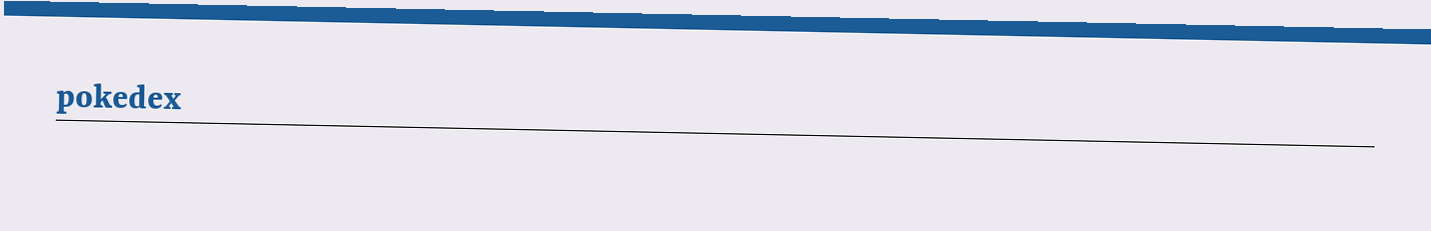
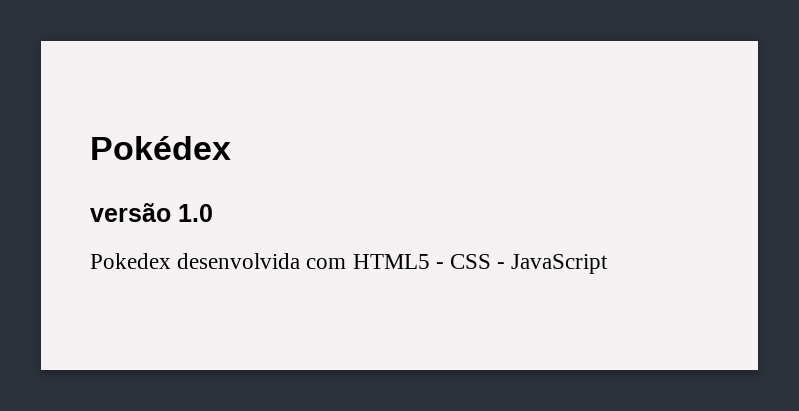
[55,82,182,117] pokedex -> [90,136,231,160] [90,203,213,222] [90,253,609,274] Pokédex // versão 1.0 // Pokedex desenvolvida com HTML5 - CSS - JavaScript

